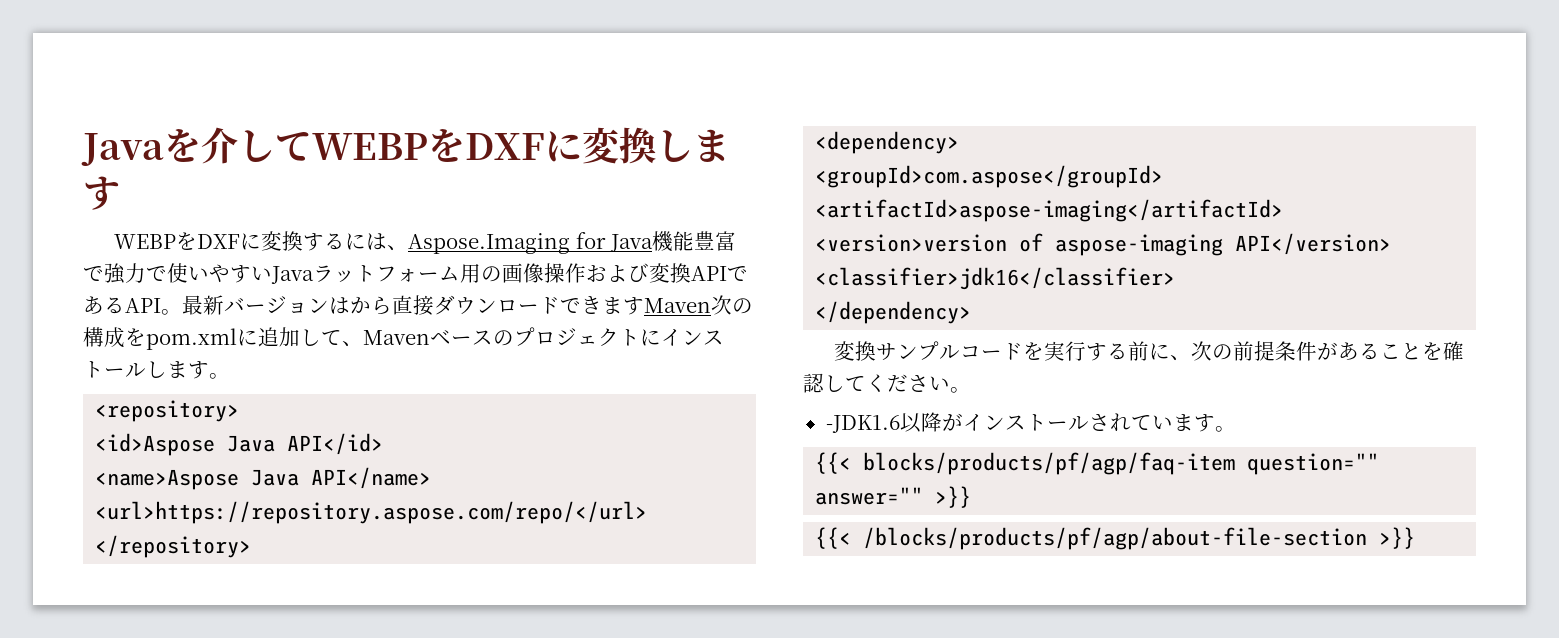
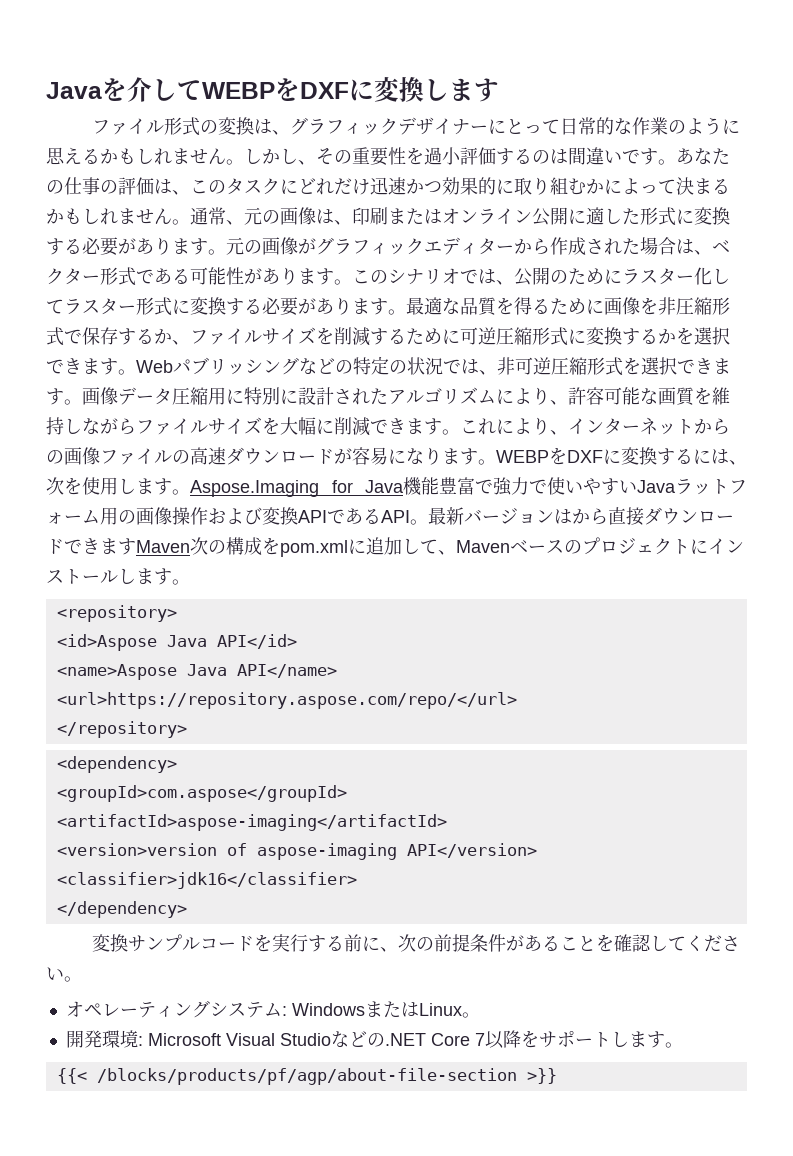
(120, 193) none -> [91,117,740,136] [46,147,730,166] [46,177,730,195] [46,207,730,226] [46,237,730,256] [46,267,730,286] [46,297,730,316] [46,327,730,346] [46,356,731,376] [46,387,730,406] [46,417,730,436] [46,447,496,465] ファイル形式の変換は、グラフィックデザイナーにとって日常的な作業のように思えるかもしれません。しかし、その重要性を過小評価するのは間違いです。あなたの仕事の評価は、このタスクにどれだけ迅速かつ効果的に取り組むかによって決まるかもしれません。通常、元の画像は、印刷またはオンライン公開に適した形式に変換する必要があります。元の画像がグラフィックエディターから作成された場合は、ベクター形式である可能性があります。このシナリオでは、公開のためにラスター化してラスター形式に変換する必要があります。最適な品質を得るために画像を非圧縮形式で保存するか、ファイルサイズを削減するために可逆圧縮形式に変換するかを選択できます。Webパブリッシングなどの特定の状況では、非可逆圧縮形式を選択できます。画像データ圧縮用に特別に設計されたアルゴリズムにより、許容可能な画質を維持しながらファイルサイズを大幅に削減できます。これにより、インターネットからの画像ファイルの高速ダウンロードが容易になります。
(409, 248) none -> [46,477,190,495] 次を使用します。
[825,412,1236,433] [815,452,1380,475] [815,486,972,508] -JDK1.6以降がインストールされています。 // {{< blocks/products/pf/agp/faq-item question="" answer="" >}} -> [65,1000,480,1018] [65,1030,683,1049] オペレーティングシステム: WindowsまたはLinux。 // 開発環境: Microsoft Visual Studioなどの.NET Core 7以降をサポートします。

